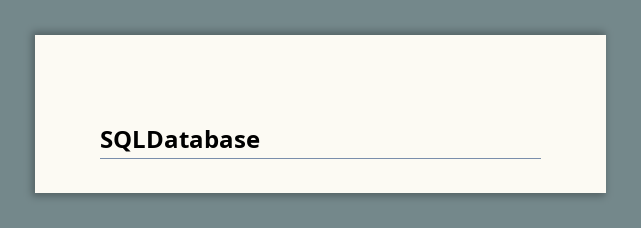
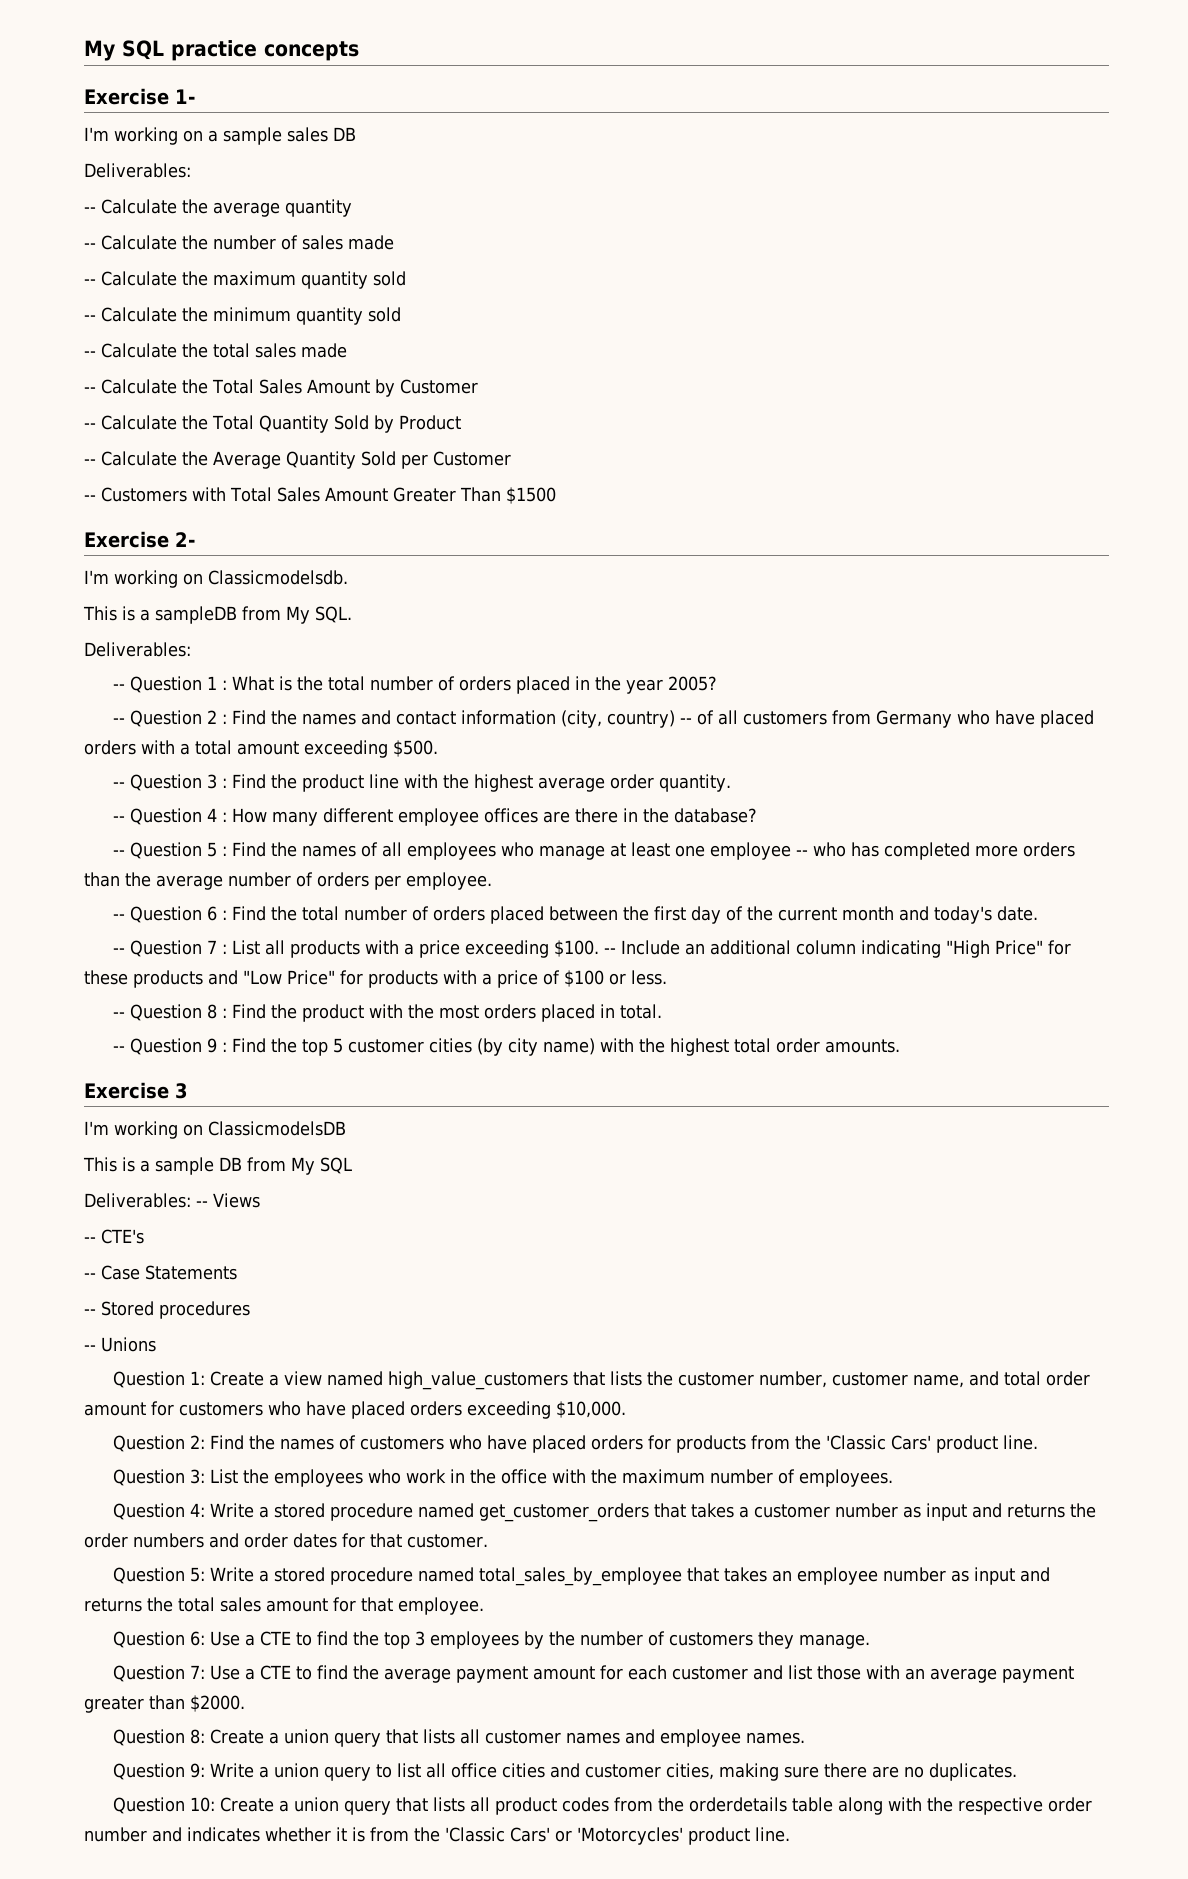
[100,130,260,152] SQLDatabase -> [84,40,359,61] [84,88,195,105] [84,127,356,145] [84,163,191,178] [84,199,352,217] [84,235,394,250] [84,271,406,289] [84,307,401,325] [84,343,347,358] [84,379,478,397] [84,415,461,433] [84,451,511,469] [84,487,556,504] [84,531,195,548] [84,570,348,588] [83,606,352,624] [84,642,191,657] [112,676,717,694] [112,710,1094,728] [84,740,438,758] [112,774,731,792] [112,808,757,826] [112,842,1075,860] [84,872,492,890] [112,906,1038,924] [112,940,1071,958] [84,970,667,988] [112,1004,662,1022] [112,1038,900,1056] [84,1082,188,1099] [84,1121,346,1139] [83,1157,352,1175] [84,1193,260,1208] [84,1229,144,1244] [84,1265,237,1280] [84,1301,250,1319] [84,1337,156,1352] [112,1371,1090,1390] [84,1401,626,1419] [112,1435,1038,1453] [112,1469,893,1487] [112,1503,1096,1522] [84,1533,488,1548] [112,1567,1050,1586] [84,1597,484,1615] [112,1631,870,1649] [112,1665,1074,1683] [84,1695,245,1713] [112,1729,805,1747] [112,1763,1017,1781] [112,1797,1092,1815] [84,1827,790,1845] My SQL practice concepts // Exercise 1- // I'm working on a sample sales DB // Deliverables: // -- Calculate the average quantity // -- Calculate the number of sales made // -- Calculate the maximum quantity sold // -- Calculate the minimum quantity sold // -- Calculate the total sales made // -- Calculate the Total Sales Amount by Customer // -- Calculate the Total Quantity Sold by Product // -- Calculate the Average Quantity Sold per Customer // -- Customers with Total Sales Amount Greater Than $1500 // Exercise 2- // I'm working on Classicmodelsdb. // This is a sampleDB from My SQL. // Deliverables: // -- Question 1 : What is the total number of orders placed in the year 2005? // -- Question 2 : Find the names and contact information (city, country) -- of all customers from Germany who have placed orders with a total amount exceeding $500. // -- Question 3 : Find the product line with the highest average order quantity. // -- Question 4 : How many different employee offices are there in the database? // -- Question 5 : Find the names of all employees who manage at least one employee -- who has completed more orders than the average number of orders per employee. // -- Question 6 : Find the total number of orders placed between the first day of the current month and today's date. // -- Question 7 : List all products with a price exceeding $100. -- Include an additional column indicating "High Price" for these products and "Low Price" for products with a price of $100 or less. // -- Question 8 : Find the product with the most orders placed in total. // -- Question 9 : Find the top 5 customer cities (by city name) with the highest total order amounts. // Exercise 3 // I'm working on ClassicmodelsDB // This is a sample DB from My SQL // Deliverables: -- Views // -- CTE's // -- Case Statements // -- Stored procedures // -- Unions // Question 1: Create a view named high_value_customers that lists the customer number, customer name, and total order amount for customers who have placed orders exceeding $10,000. // Question 2: Find the names of customers who have placed orders for products from the 'Classic Cars' product line. // Question 3: List the employees who work in the office with the maximum number of employees. // Question 4: Write a stored procedure named get_customer_orders that takes a customer number as input and returns the order numbers and order dates for that customer. // Question 5: Write a stored procedure named total_sales_by_employee that takes an employee number as input and returns the total sales amount for that employee. // Question 6: Use a CTE to find the top 3 employees by the number of customers they manage. // Question 7: Use a CTE to find the average payment amount for each customer and list those with an average payment greater than $2000. // Question 8: Create a union query that lists all customer names and employee names. // Question 9: Write a union query to list all office cities and customer cities, making sure there are no duplicates. // Question 10: Create a union query that lists all product codes from the orderdetails table along with the respective order number and indicates whether it is from the 'Classic Cars' or 'Motorcycles' product line.

